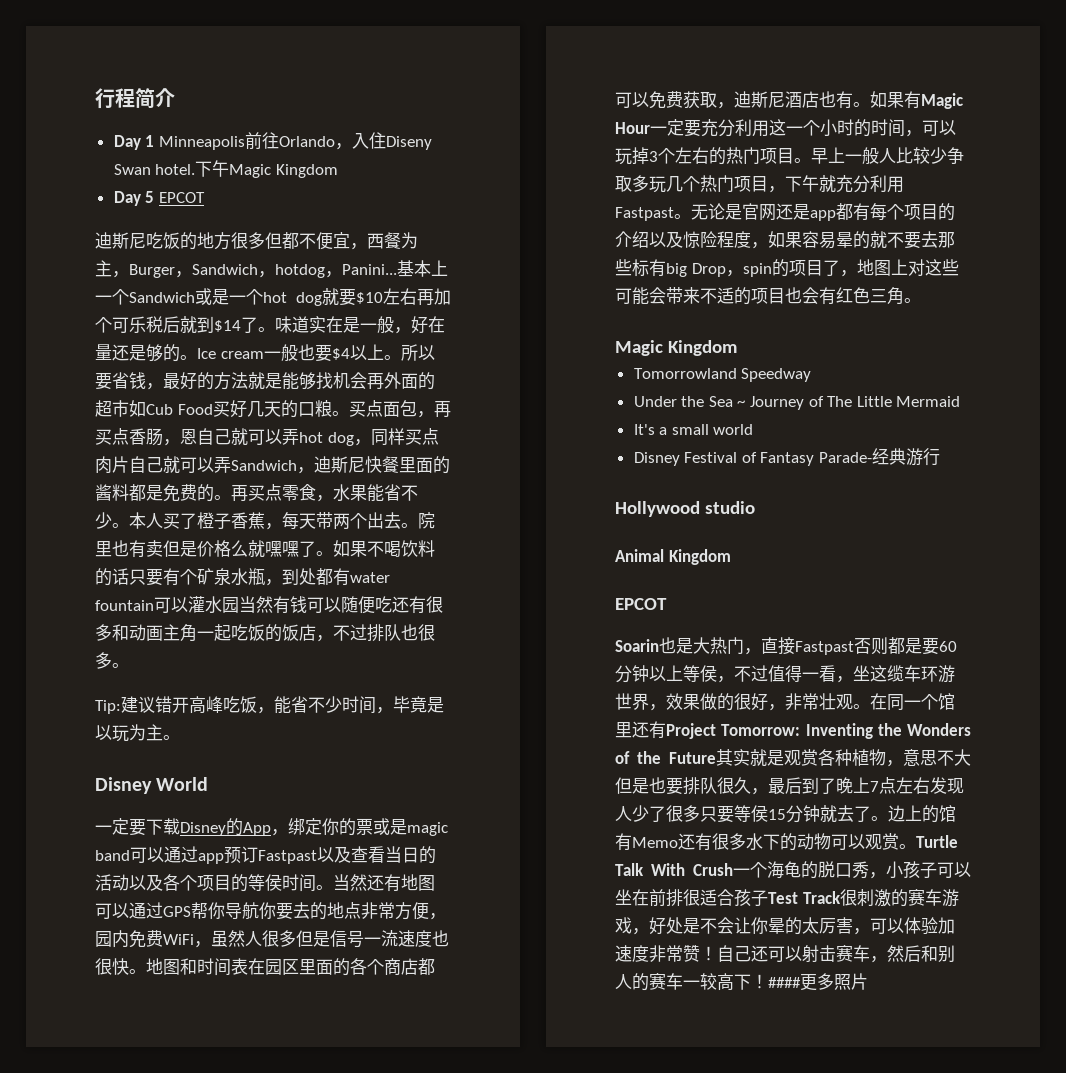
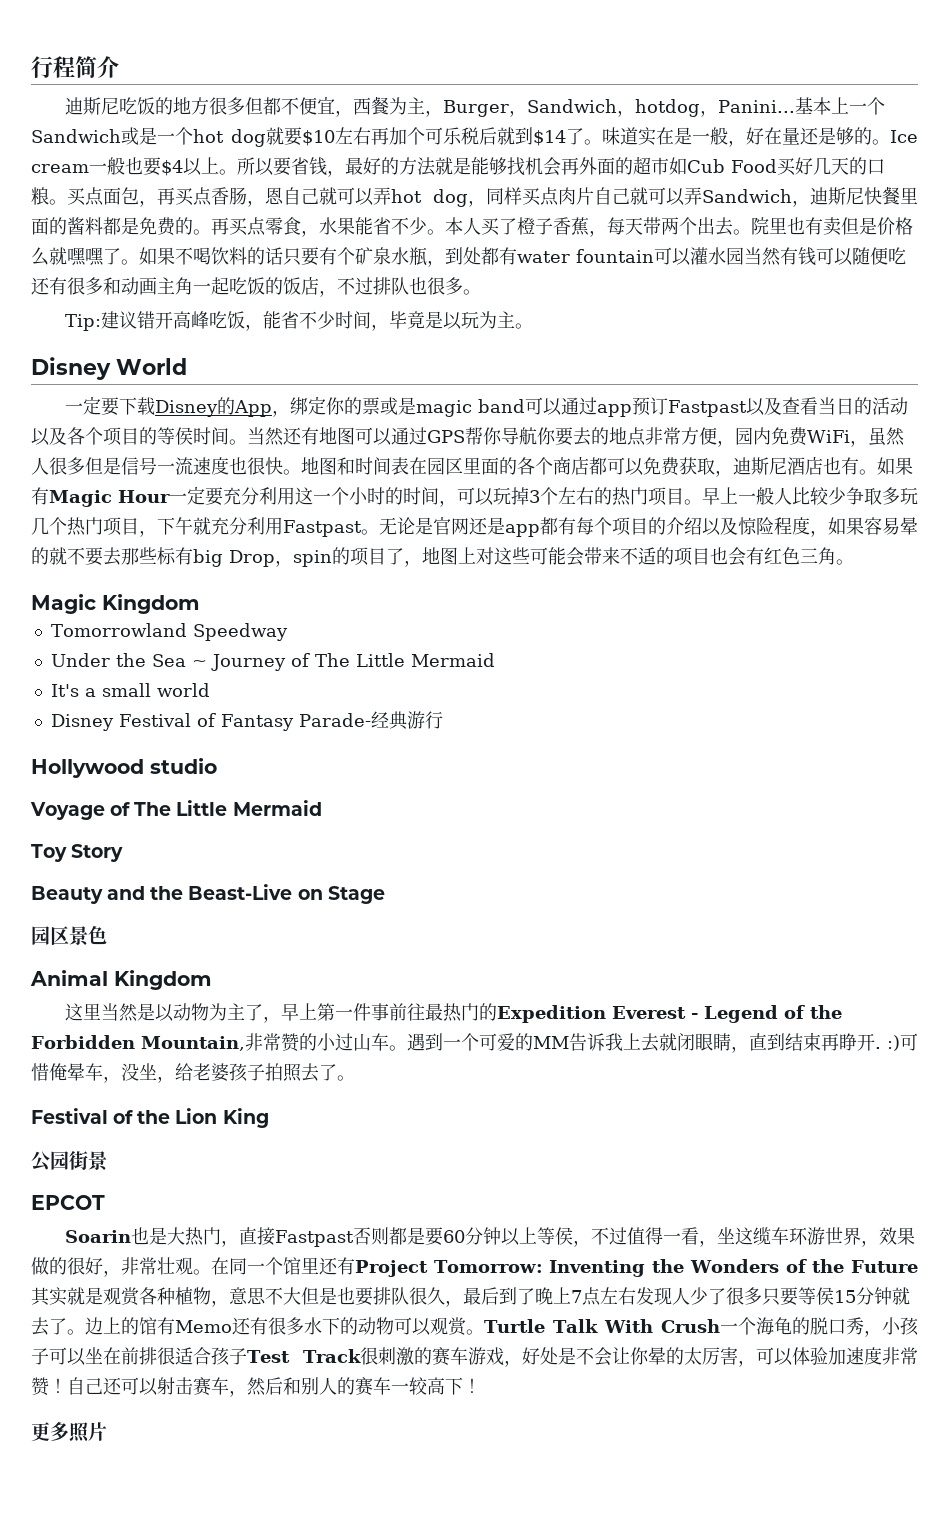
[113,132,432,150] [113,160,338,178] [113,191,205,206] // Day 1 Minneapolis前往Orlando，入住Diseny Swan hotel.下午Magic Kingdom // Day 5 EPCOT -> (119, 67) none
[615,549,731,565] Animal Kingdom -> [30,800,322,820] [31,844,124,862] [31,884,385,904] [31,926,107,946] [30,970,212,990] [64,1003,842,1023] [31,1033,918,1053] [31,1063,355,1083] [31,1108,269,1128] [31,1150,108,1172] Voyage of The Little Mermaid // Toy Story // Beauty and the Beast-Live on Stage // 园区景色 // Animal Kingdom // 这里当然是以动物为主了，早上第一件事前往最热门的Expedition Everest - Legend of the Forbidden Mountain,非常赞的小过山车。遇到一个可爱的MM告诉我上去就闭眼睛，直到结束再睁开. :)可惜俺晕车，没坐，给老婆孩子拍照去了。 // Festival of the Lion King // 公园街景
[768,977,801,988] #### -> (481, 1385) //

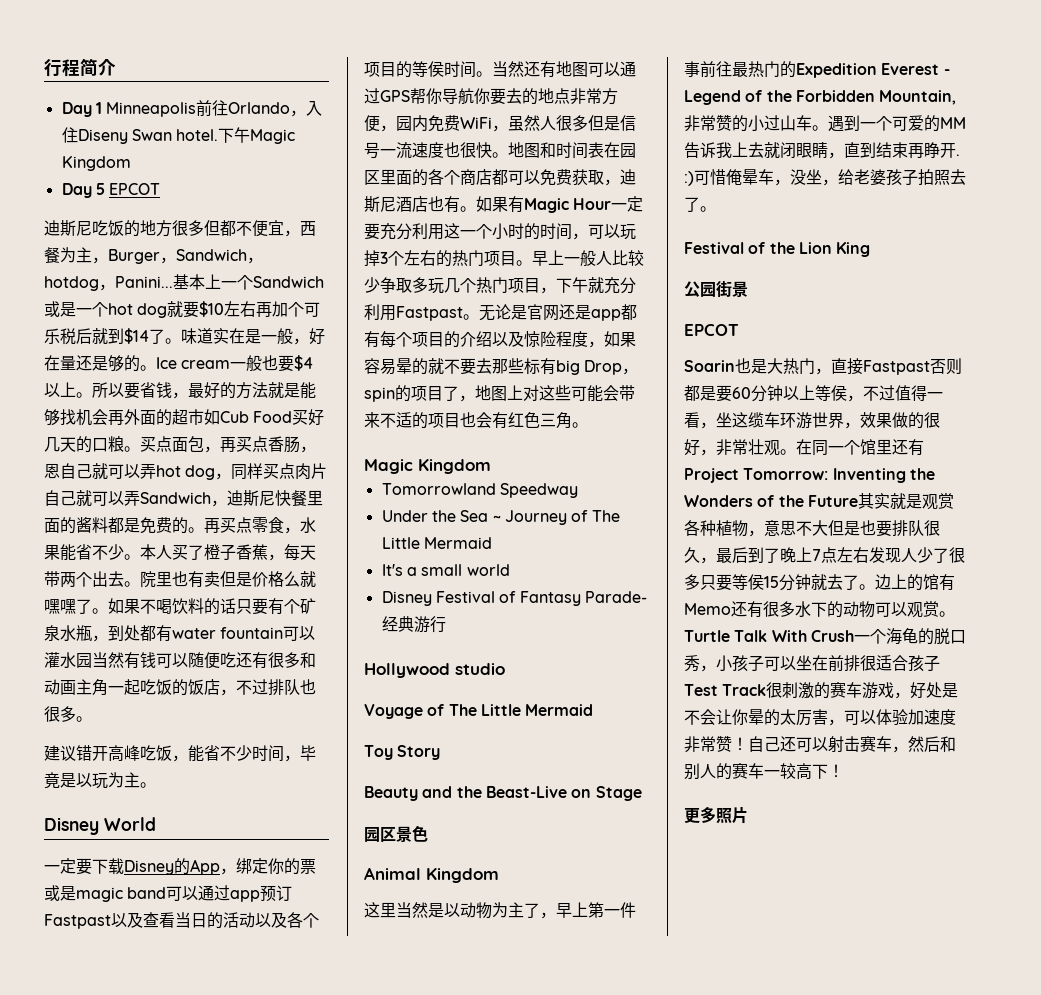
(119, 67) none -> [61,100,323,117] [61,127,296,144] [61,156,131,171] [61,183,161,198] // Day 1 Minneapolis前往Orlando，入住Diseny Swan hotel.下午Magic Kingdom // Day 5 EPCOT
[64,314,101,331] Tip: -> (92, 719) none

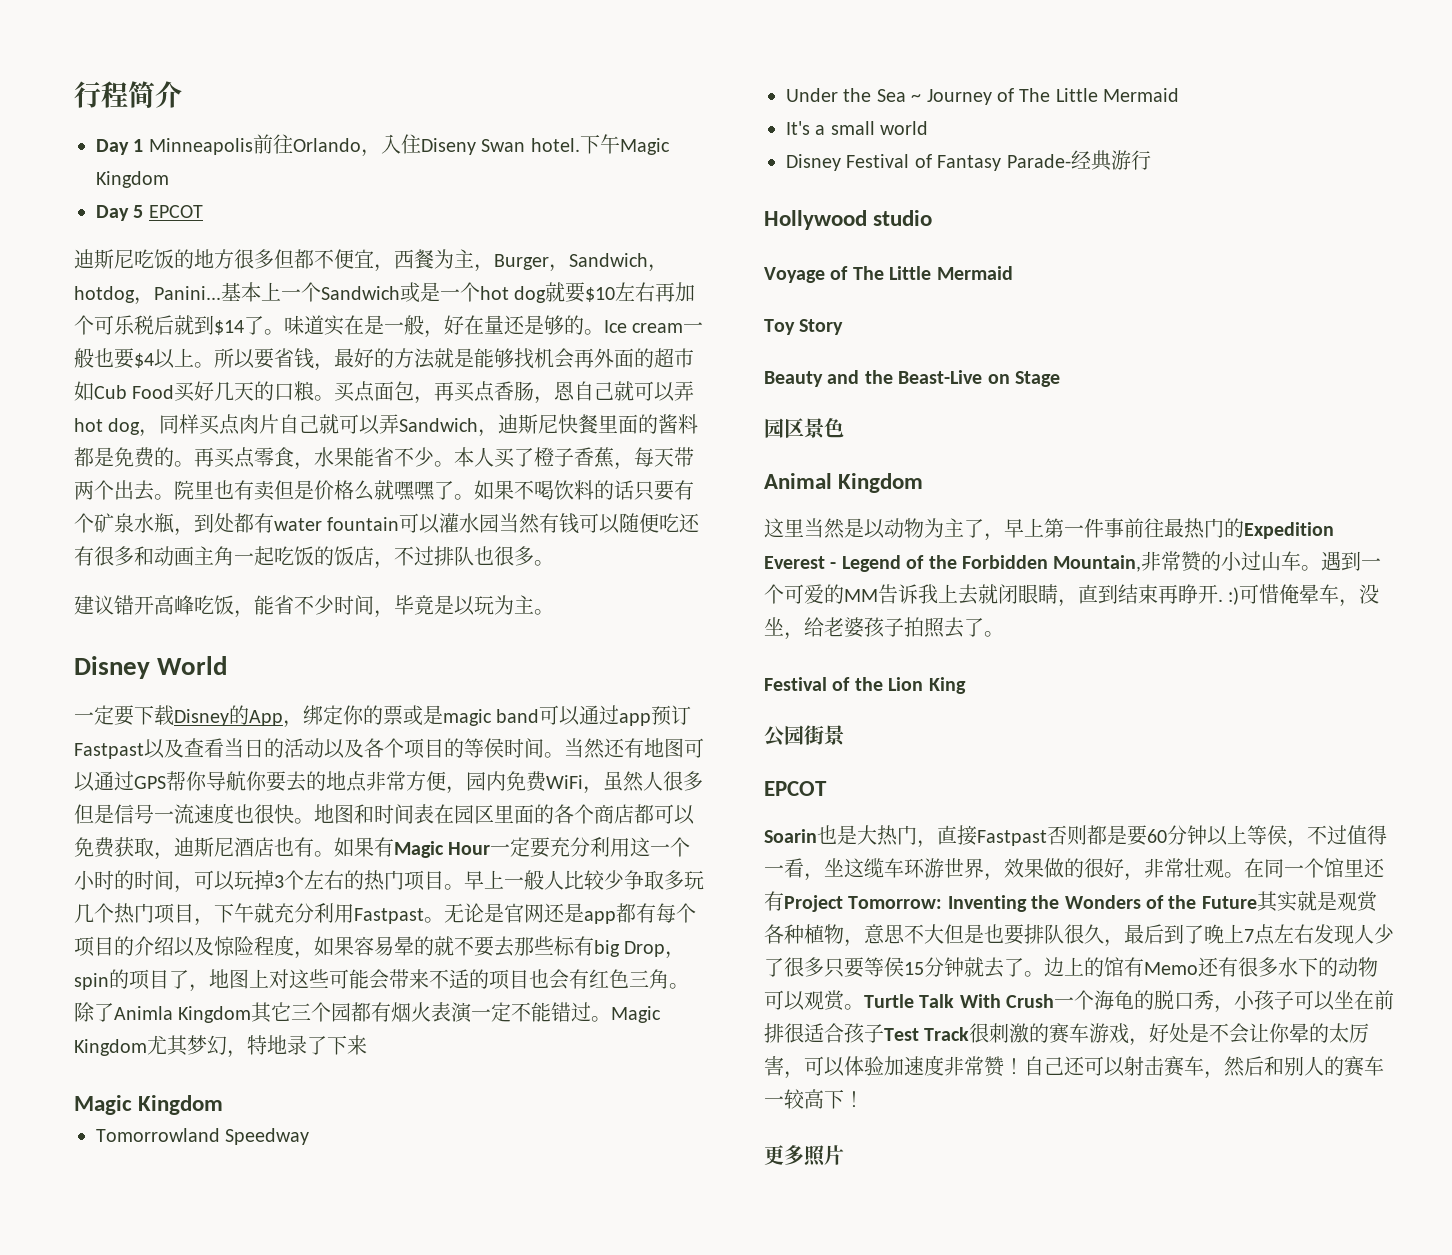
(588, 425) none -> [74,1002,662,1023] [74,1035,367,1058] 除了Animla Kingdom其它三个园都有烟火表演一定不能错过。Magic Kingdom尤其梦幻，特地录了下来

